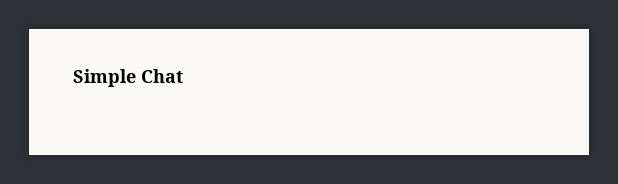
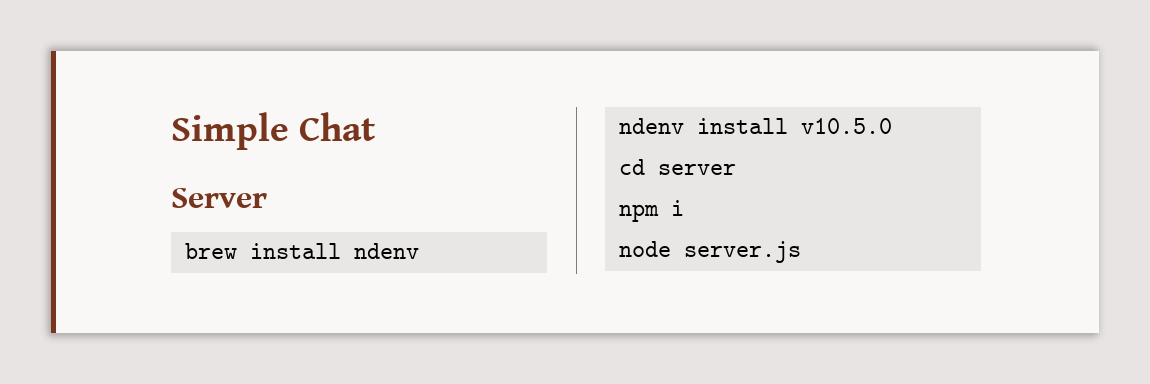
(183, 76) none -> [171,188,267,208] [185,243,420,259] [619,118,893,134] [619,159,737,175] [619,200,685,222] [619,241,802,263] // Server // brew install ndenv // ndenv install v10.5.0 // cd server // npm i // node server.js

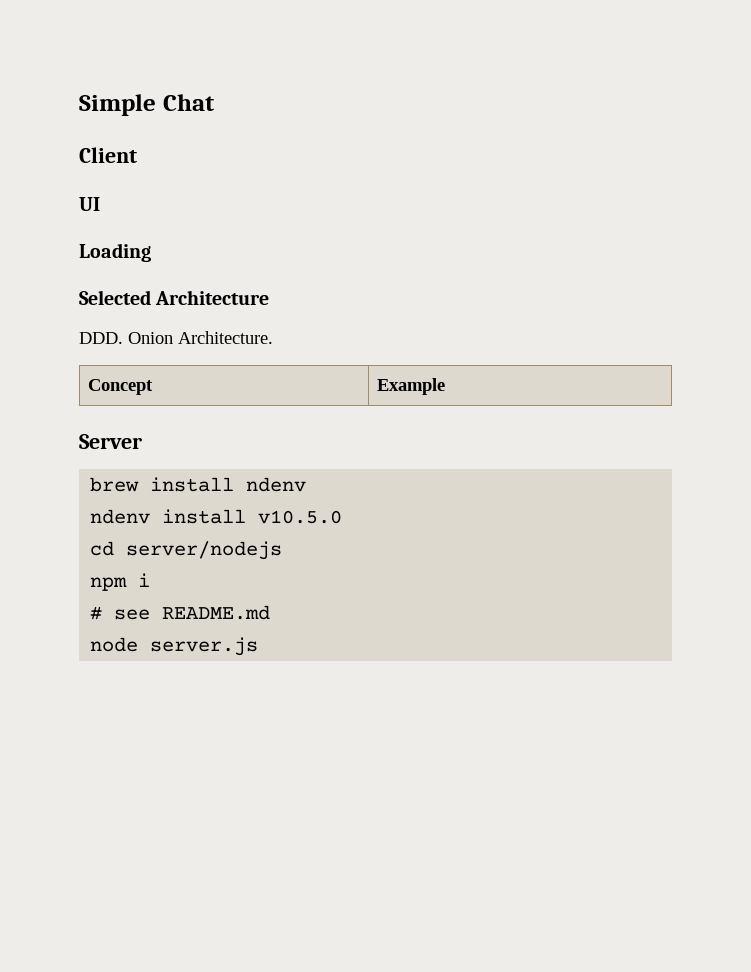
(377, 126) none -> [79,147,137,163] [79,197,100,211] [79,243,151,262] [79,290,270,305] [79,331,273,344] [88,379,154,395] [377,378,446,395] // Client // UI // Loading // Selected Architecture // DDD. Onion Architecture. // Concept | Example
[658,164,737,175] server -> [126,541,283,560] server/nodejs
(685, 208) none -> [90,605,271,620] // # see README.md

